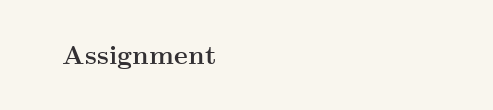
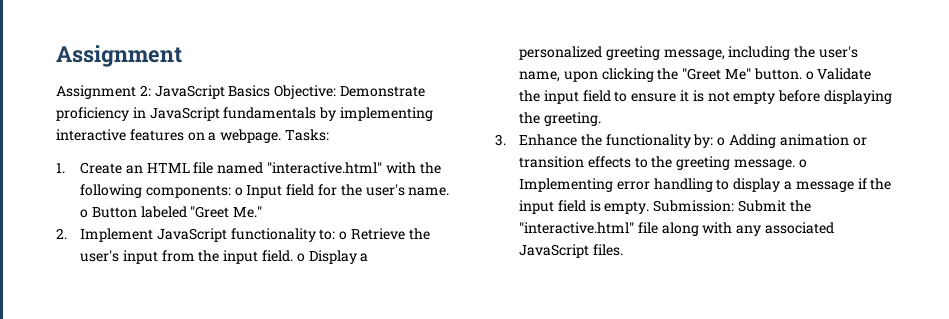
[62,46,217,69] Assignment -> [56,45,182,67] [56,85,425,99] [56,107,433,121] [56,129,329,143] [56,162,441,174] [80,184,450,198] [80,206,263,218] [56,228,430,242] [80,250,369,264] [519,46,859,60] [519,68,872,82] [519,90,892,104] [519,112,601,126] [495,134,867,148] [519,156,807,170] [519,178,892,192] [519,200,811,214] [519,222,835,236] [519,244,623,258] Assignment // Assignment 2: JavaScript Basics Objective: Demonstrate proficiency in JavaScript fundamentals by implementing interactive features on a webpage. Tasks: // 1. Create an HTML file named "interactive.html" with the following components: o Input field for the user's name. o Button labeled "Greet Me." // 2. Implement JavaScript functionality to: o Retrieve the user's input from the input field. o Display a personalized greeting message, including the user's name, upon clicking the "Greet Me" button. o Validate the input field to ensure it is not empty before displaying the greeting. // 3. Enhance the functionality by: o Adding animation or transition effects to the greeting message. o Implementing error handling to display a message if the input field is empty. Submission: Submit the "interactive.html" file along with any associated JavaScript files.

